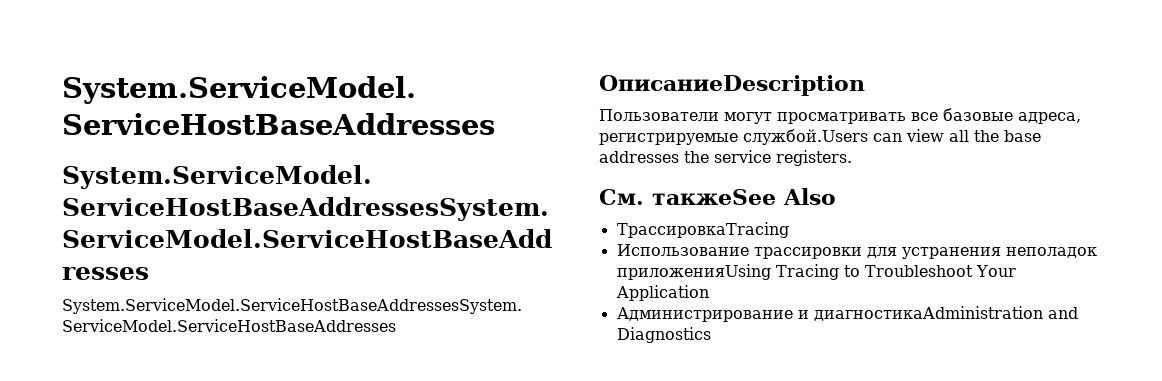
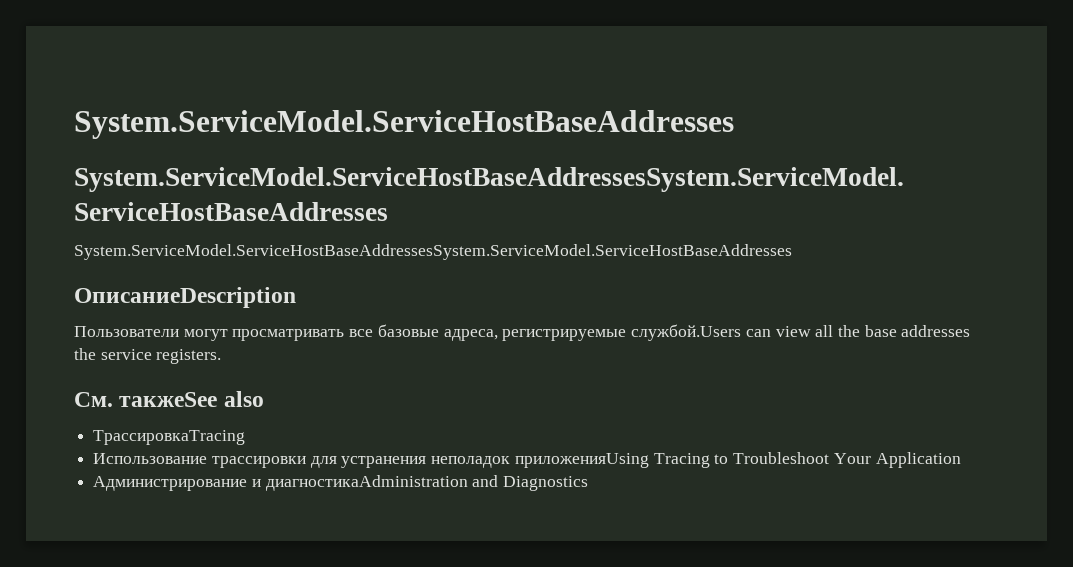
[783,188,836,205] Also -> [223,391,264,407] also

